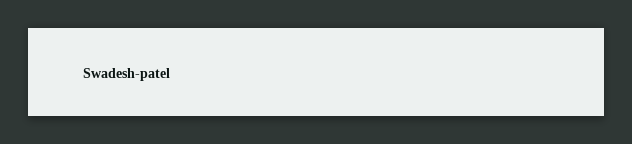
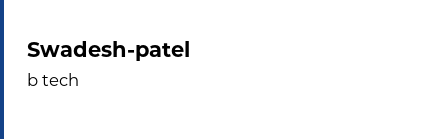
(170, 74) none -> [27,73,80,86] // b tech

